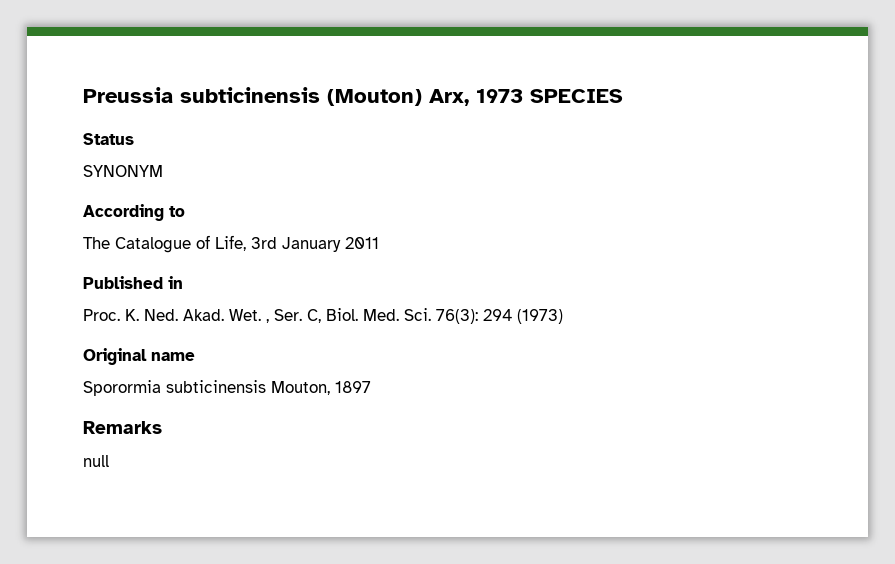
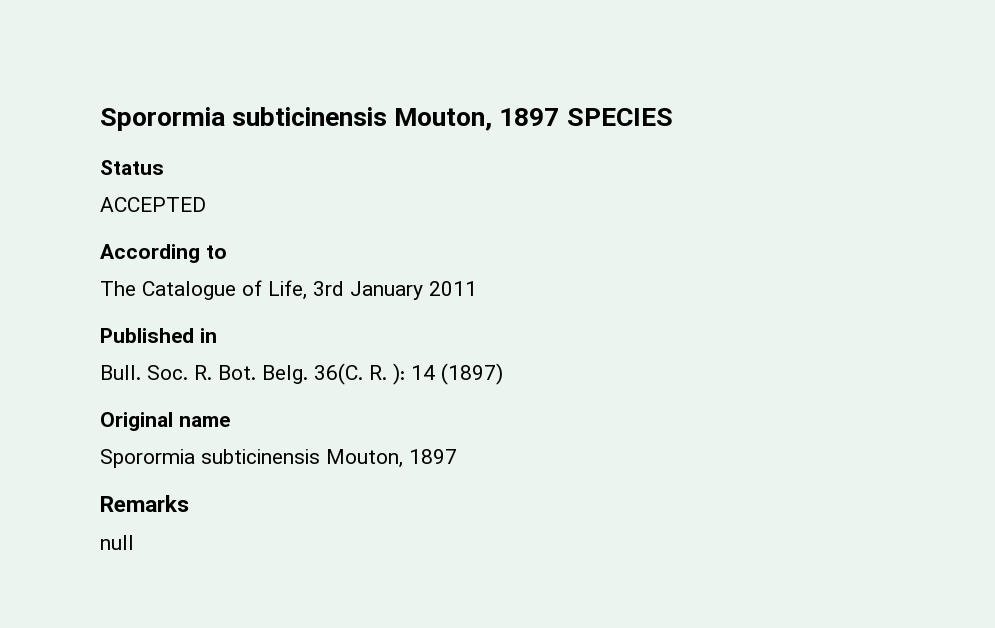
[83,87,523,106] Preussia subticinensis (Mouton) Arx, 1973 -> [100,107,560,131] Sporormia subticinensis Mouton, 1897
[83,165,163,177] SYNONYM -> [100,197,206,212] ACCEPTED
[83,308,563,324] Proc. K. Ned. Akad. Wet. , Ser. C, Biol. Med. Sci. 76(3): 294 (1973) -> [100,363,503,385] Bull. Soc. R. Bot. Belg. 36(C. R. ): 14 (1897)

